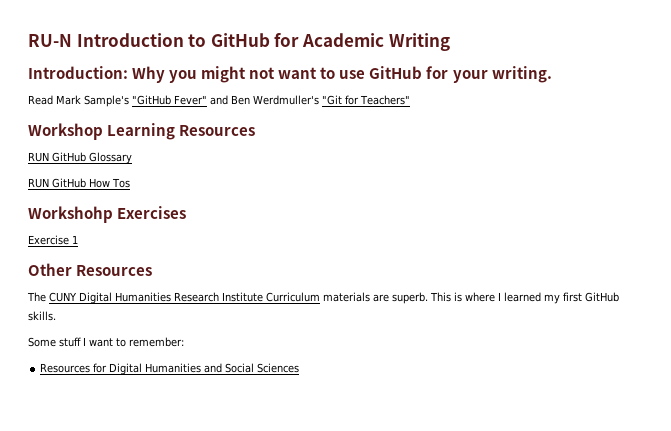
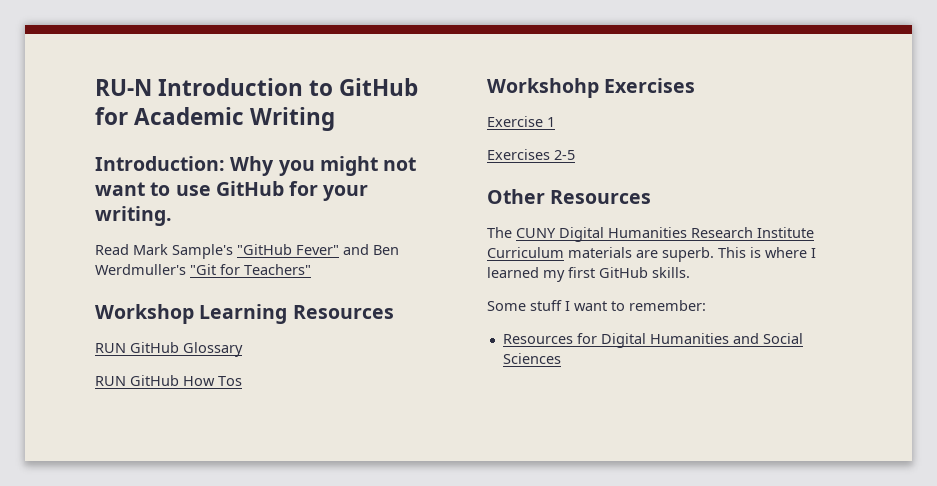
(78, 239) none -> [487,149,575,160] // Exercises 2-5

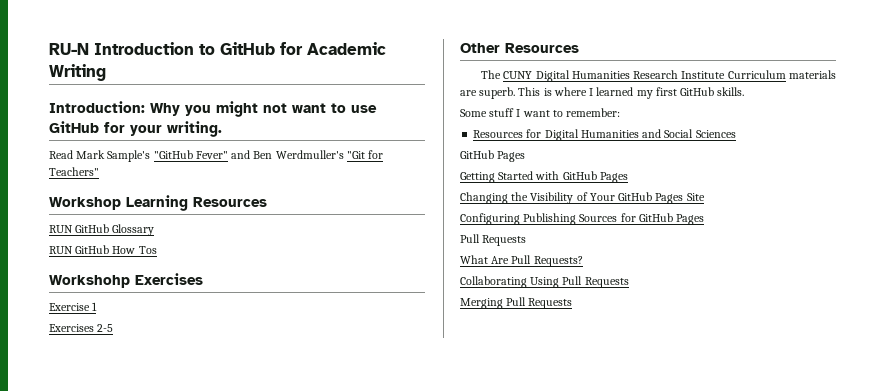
(561, 358) none -> [460,150,526,162] [460,171,628,183] [460,192,705,204] [460,213,705,225] [460,234,527,246] [460,255,583,267] [460,276,629,288] [460,297,573,309] // GitHub Pages // Getting Started with GitHub Pages // Changing the Visibility of Your GitHub Pages Site // Configuring Publishing Sources for GitHub Pages // Pull Requests // What Are Pull Requests? // Collaborating Using Pull Requests // Merging Pull Requests

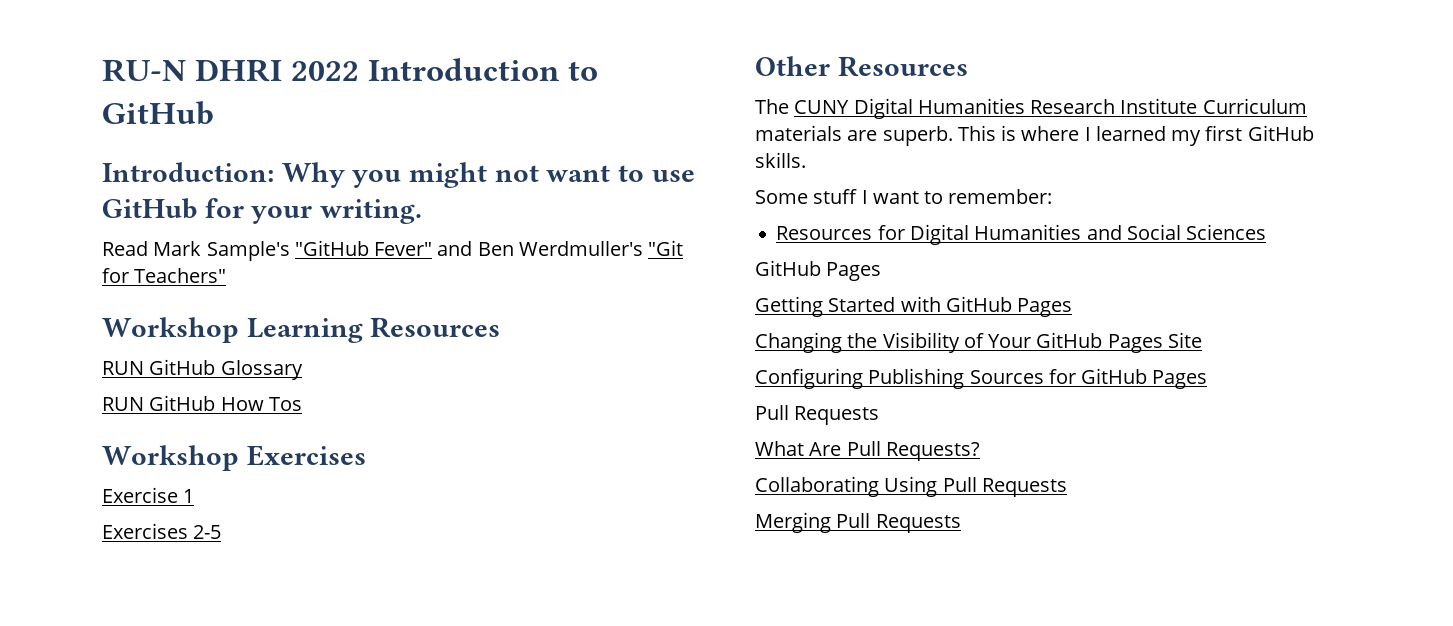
(89, 49) none -> [194,59,359,82] DHRI 2022
[280,42,386,55] [49,64,106,81] for Academic Writing -> (214, 113) none
[49,275,130,288] Workshohp -> [102,445,239,471] Workshop

